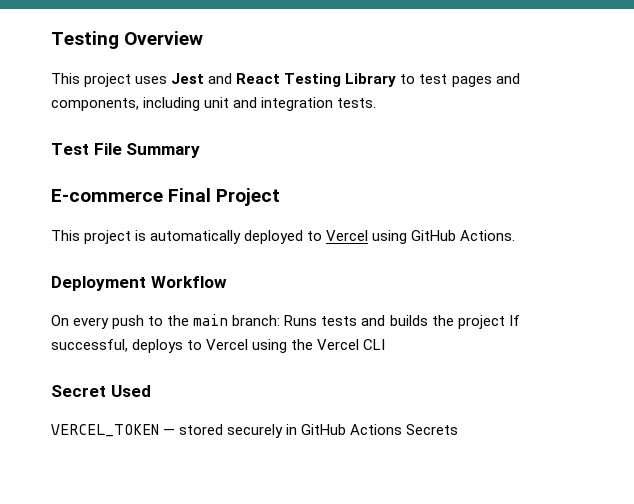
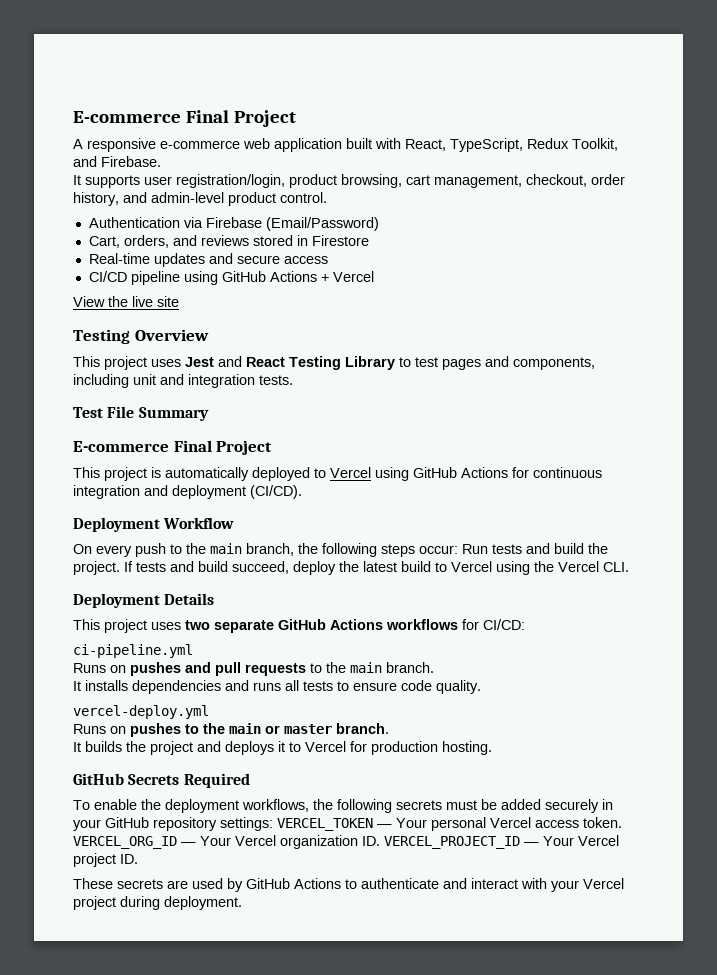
(51, 40) none -> [73,110,296,127] [73,138,618,152] [73,156,161,167] [73,174,625,188] [73,192,327,206] [88,217,379,231] [88,235,369,248] [88,253,328,267] [88,271,374,285] [73,296,179,307] E-commerce Final Project // A responsive e-commerce web application built with React, TypeScript, Redux Toolkit, and Firebase. // It supports user registration/login, product browsing, cart management, checkout, order history, and admin-level product control. // Authentication via Firebase (Email/Password) // Cart, orders, and reviews stored in Firestore // Real-time updates and secure access // CI/CD pipeline using GitHub Actions + Vercel // View the live site //
[460,230,516,241] Actions. -> [461,467,602,478] [73,485,302,499] Actions for continuous integration and deployment (CI/CD).
[232,315,520,329] [51,339,184,353] branch: Runs tests and builds the project If successful, deploys -> [246,543,608,557] [73,561,431,575] branch, the following steps occur: Run tests and build the project. If tests and build succeed, deploy the latest build
[363,339,386,350] [51,385,151,397] [51,424,459,438] CLI // Secret Used // VERCEL_TOKEN — stored securely in GitHub Actions Secrets -> [603,562,629,572] [73,593,215,608] [73,619,525,633] [73,644,193,658] [73,662,434,676] [73,680,481,694] [73,705,209,719] [73,723,389,737] [73,741,492,755] [73,773,250,788] [73,799,613,813] [73,817,622,831] [73,835,619,849] [73,853,138,867] [73,878,624,892] [73,896,242,910] CLI. // Deployment Details // This project uses two separate GitHub Actions workflows for CI/CD: // ci-pipeline.yml // Runs on pushes and pull requests to the main branch. // It installs dependencies and runs all tests to ensure code quality. // vercel-deploy.yml // Runs on pushes to the main or master branch. // It builds the project and deploys it to Vercel for production hosting. // GitHub Secrets Required // To enable the deployment workflows, the following secrets must be added securely in your GitHub repository settings: VERCEL_TOKEN — Your personal Vercel access token. VERCEL_ORG_ID — Your Vercel organization ID. VERCEL_PROJECT_ID — Your Vercel project ID. // These secrets are used by GitHub Actions to authenticate and interact with your Vercel project during deployment.

